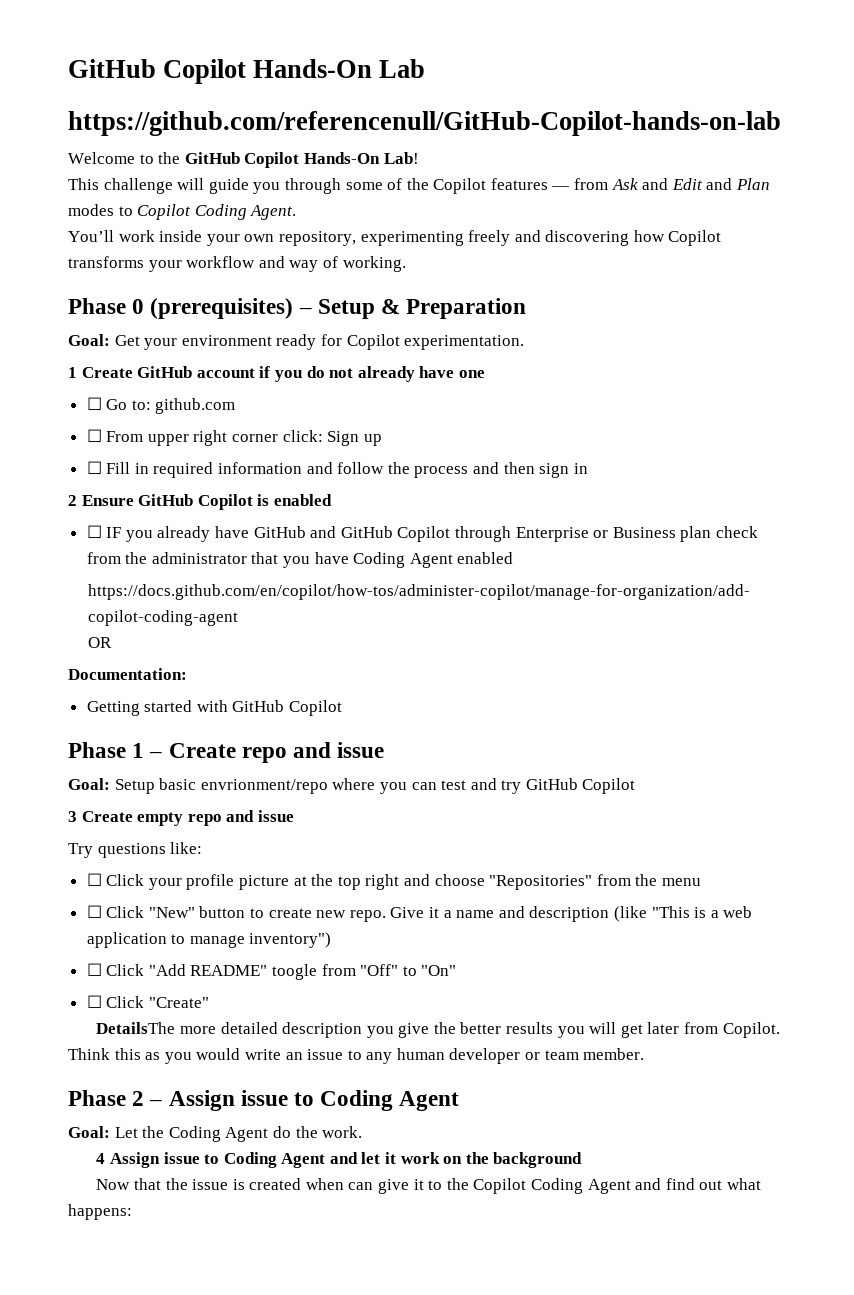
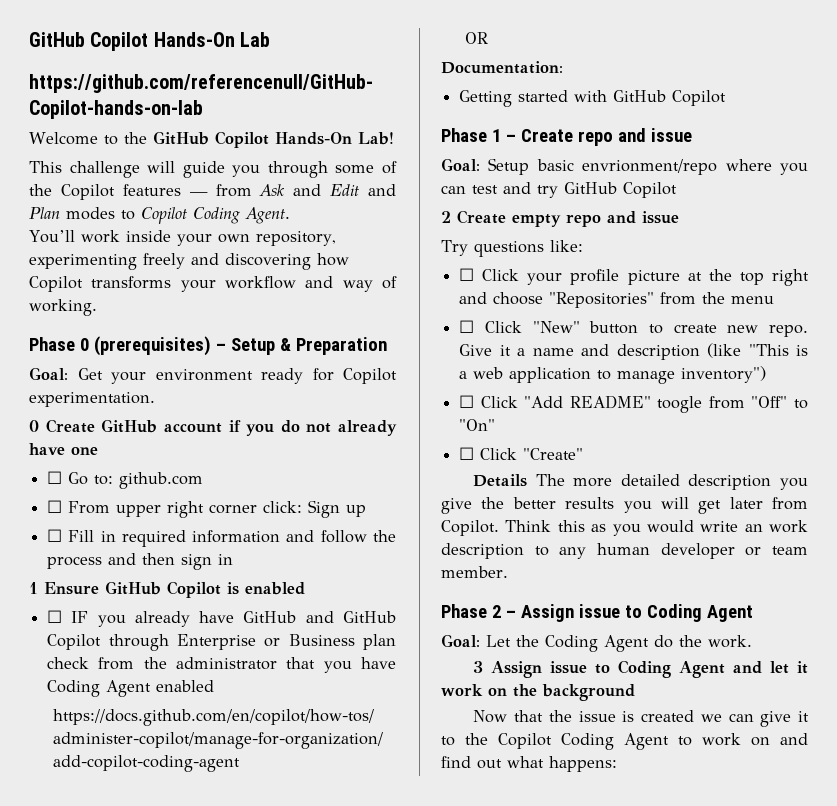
[68,367,77,378] 1 -> [29,420,39,432] 0
[68,495,77,506] 2 -> [29,582,38,594] 1
[68,811,77,822] 3 -> [441,211,451,223] 2
[96,1022,176,1034] DetailsThe -> [473,474,565,487] Details The
[307,1049,344,1060] issue -> [769,520,808,533] [441,543,524,559] work description
[96,1153,106,1164] 4 -> [473,661,484,673] 3
[305,1178,344,1190] when -> [700,714,722,722] we
(631, 1186) none -> [678,733,770,746] to work on

